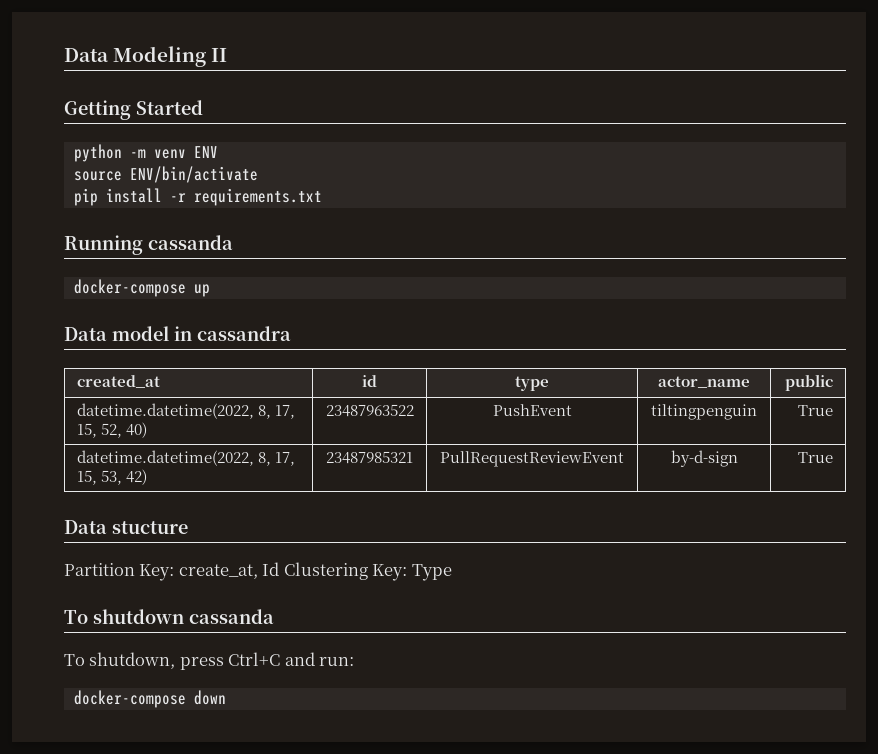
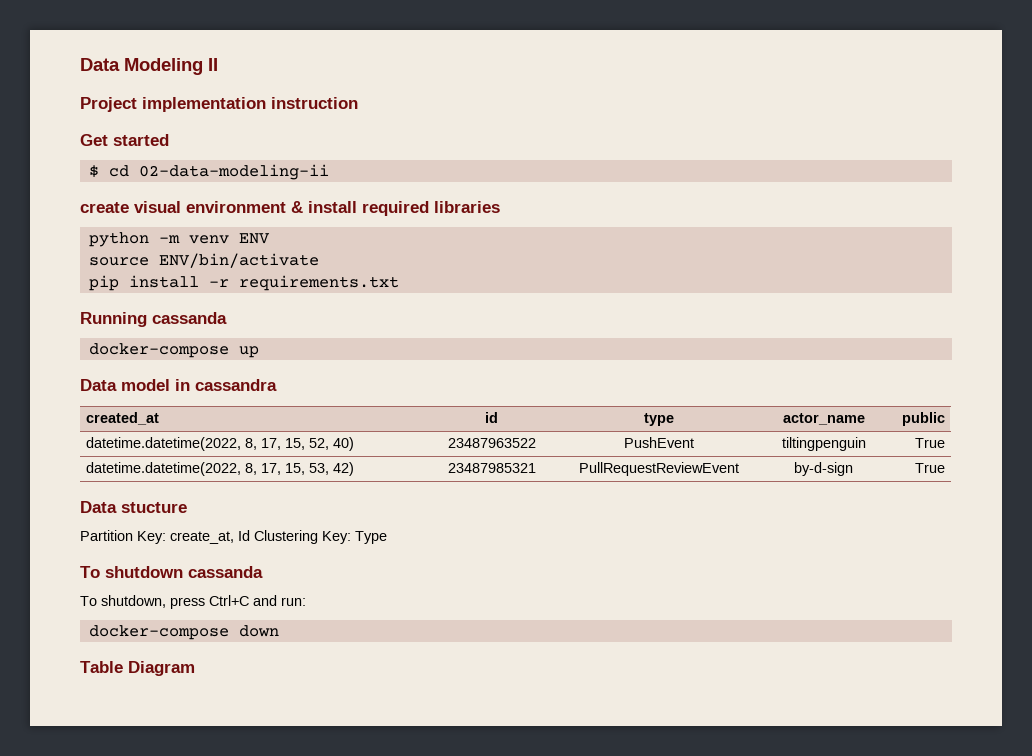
[64,100,203,120] Getting Started -> [80,97,358,112] [80,134,169,146] [88,164,329,180] [80,201,500,216] Project implementation instruction // Get started // $ cd 02-data-modeling-ii // create visual environment & install required libraries
(226, 697) none -> [80,661,195,676] // Table Diagram

